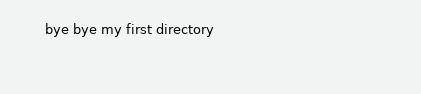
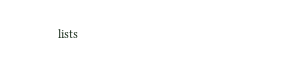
[45,23,214,37] bye bye my first directory -> [58,29,78,38] lists

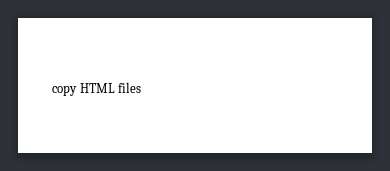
[58,29,78,38] lists -> [52,82,142,96] copy HTML files

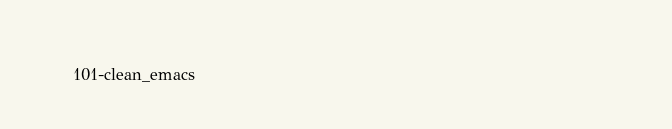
[52,82,142,96] copy HTML files -> [73,68,195,82] 101-clean_emacs

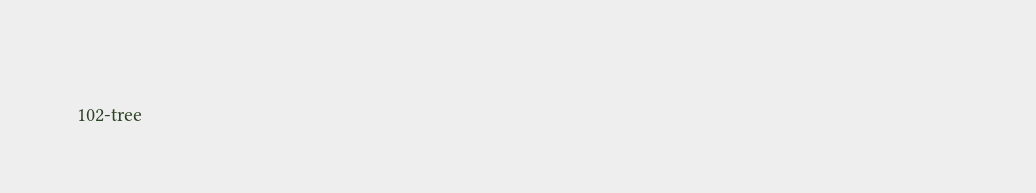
[73,68,195,82] 101-clean_emacs -> [77,108,142,122] 102-tree

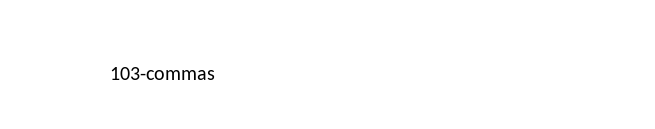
[77,108,142,122] 102-tree -> [110,67,215,80] 103-commas

